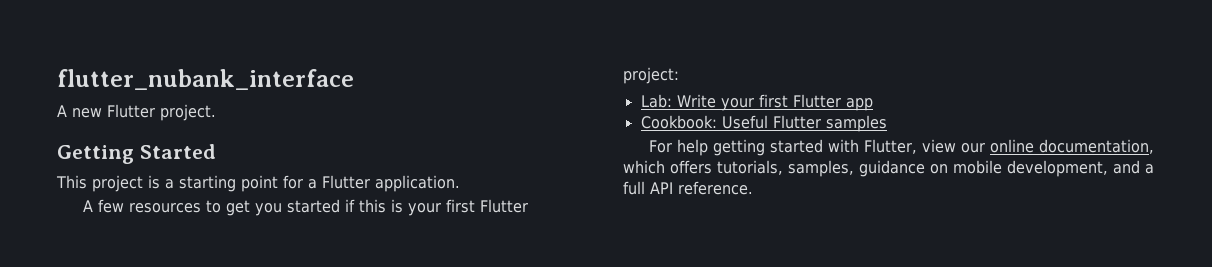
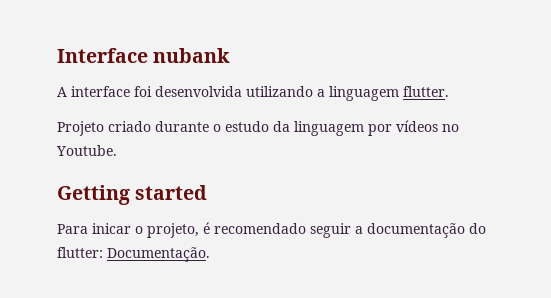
[57,69,354,90] [57,104,216,121] [57,144,216,164] [56,175,460,192] [83,199,529,216] [623,67,679,84] [640,94,873,111] [640,115,887,132] [649,139,1155,156] [623,160,1154,177] [623,181,753,195] flutter_nubank_interface // A new Flutter project. // Getting Started // This project is a starting point for a Flutter application. // A few resources to get you started if this is your first Flutter project: // Lab: Write your first Flutter app // Cookbook: Useful Flutter samples // For help getting started with Flutter, view our online documentation, which offers tutorials, samples, guidance on mobile development, and a full API reference. -> [57,48,231,63] [57,86,449,101] [57,120,459,136] [56,145,117,156] [57,185,208,205] [57,222,486,238] [57,247,210,262] Interface nubank // A interface foi desenvolvida utilizando a linguagem flutter. // Projeto criado durante o estudo da linguagem por vídeos no Youtube. // Getting started // Para inicar o projeto, é recomendado seguir a documentação do flutter: Documentação.

